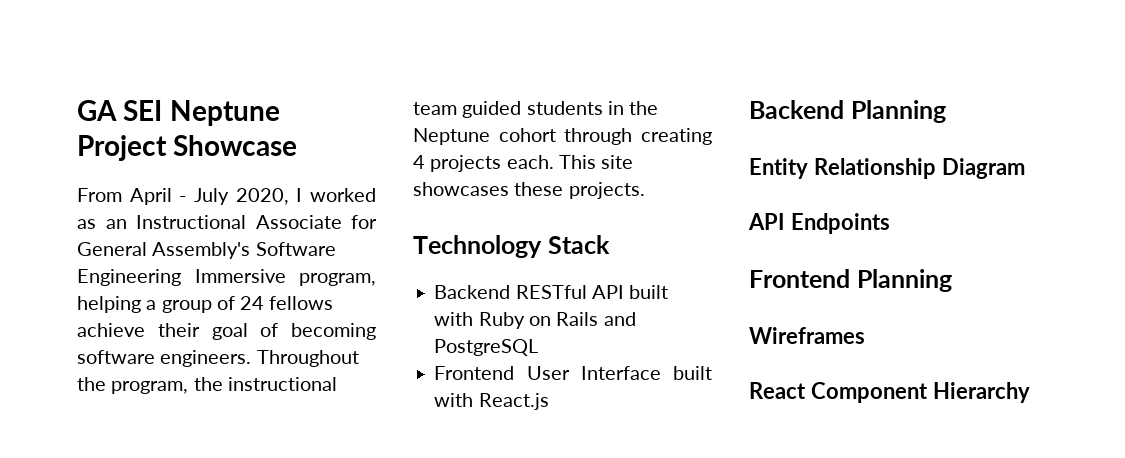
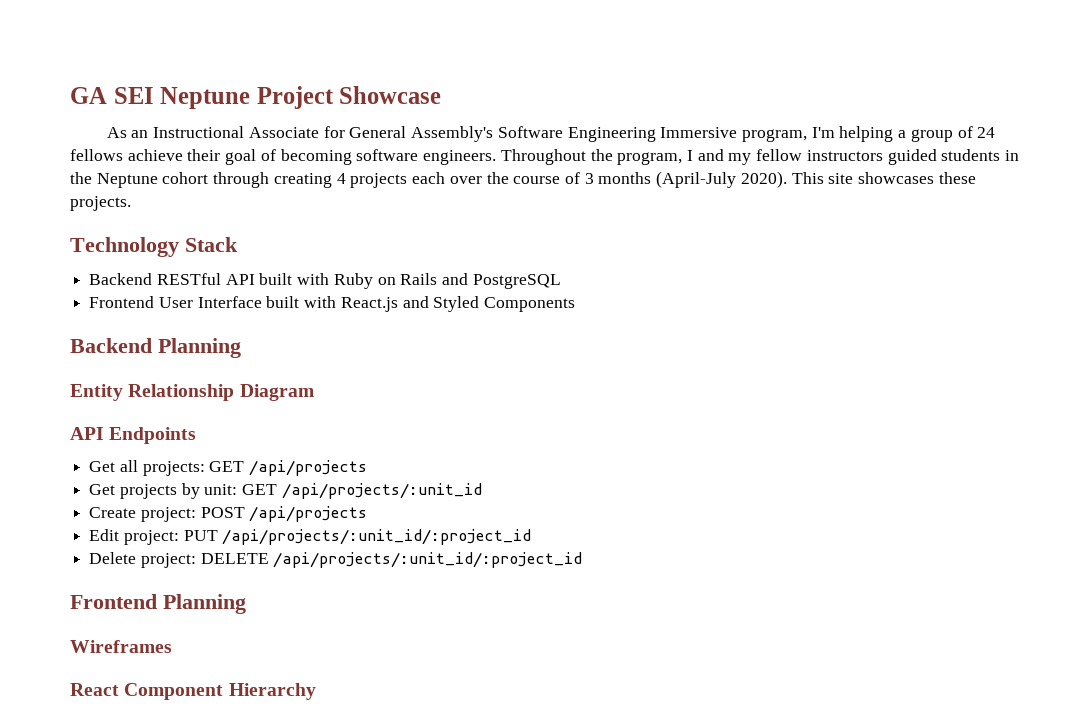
[77,188,376,205] [77,219,96,229] From April - July 2020, I worked as -> [106,127,127,138] As
(376, 279) none -> [811,127,835,138] I'm
[193,377,337,391] [413,102,457,115] the instructional team -> [686,149,883,165] I and my fellow instructors
[506,155,554,169] each. -> [412,171,787,188] each over the course of 3 months (April-July 2020).
(549, 401) none -> [402,296,576,312] and Styled Components
(890, 223) none -> [89,460,368,476] [89,483,482,499] [89,506,368,522] [89,529,532,545] [89,552,583,568] // Get all projects: GET /api/projects // Get projects by unit: GET /api/projects/:unit_id // Create project: POST /api/projects // Edit project: PUT /api/projects/:unit_id/:project_id // Delete project: DELETE /api/projects/:unit_id/:project_id

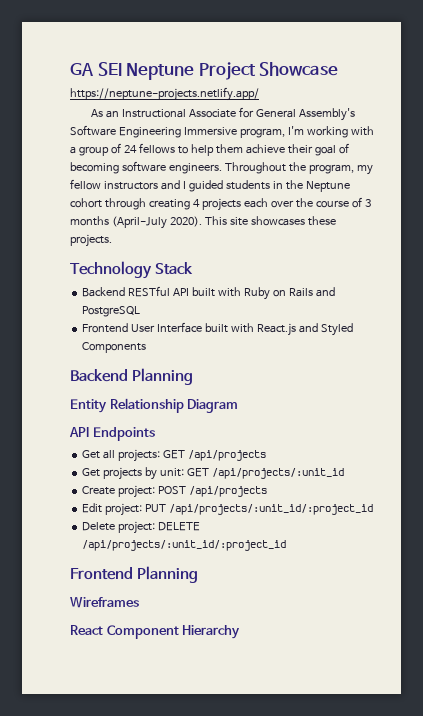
(442, 95) none -> [70,87,259,101] // https://neptune-projects.netlify.app/
[839,126,894,142] helping -> [306,126,374,138] working with
(123, 155) none -> [177,144,243,156] to help them
[686,149,724,161] I and -> (354, 169) none
(883, 155) none -> [160,180,186,190] and I

